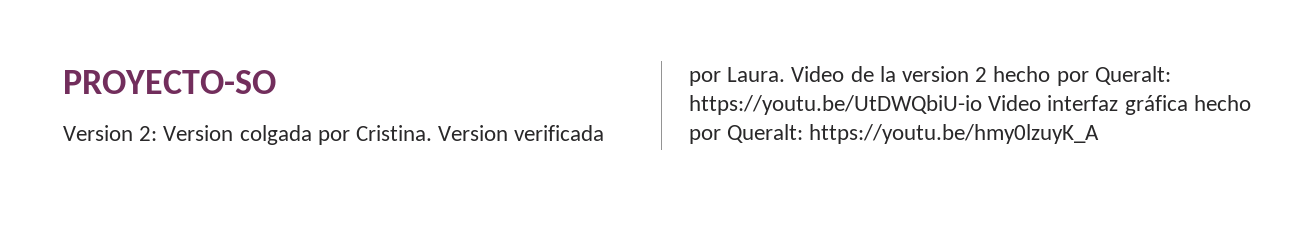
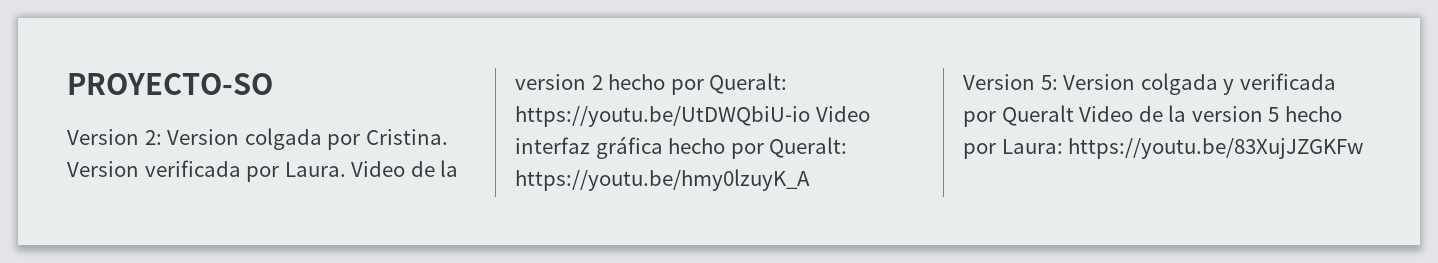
(1100, 134) none -> [963,73,1336,95] [963,105,1342,127] [963,138,1364,159] // Version 5: Version colgada y verificada por Queralt Video de la version 5 hecho por Laura: https://youtu.be/83XujJZGKFw

